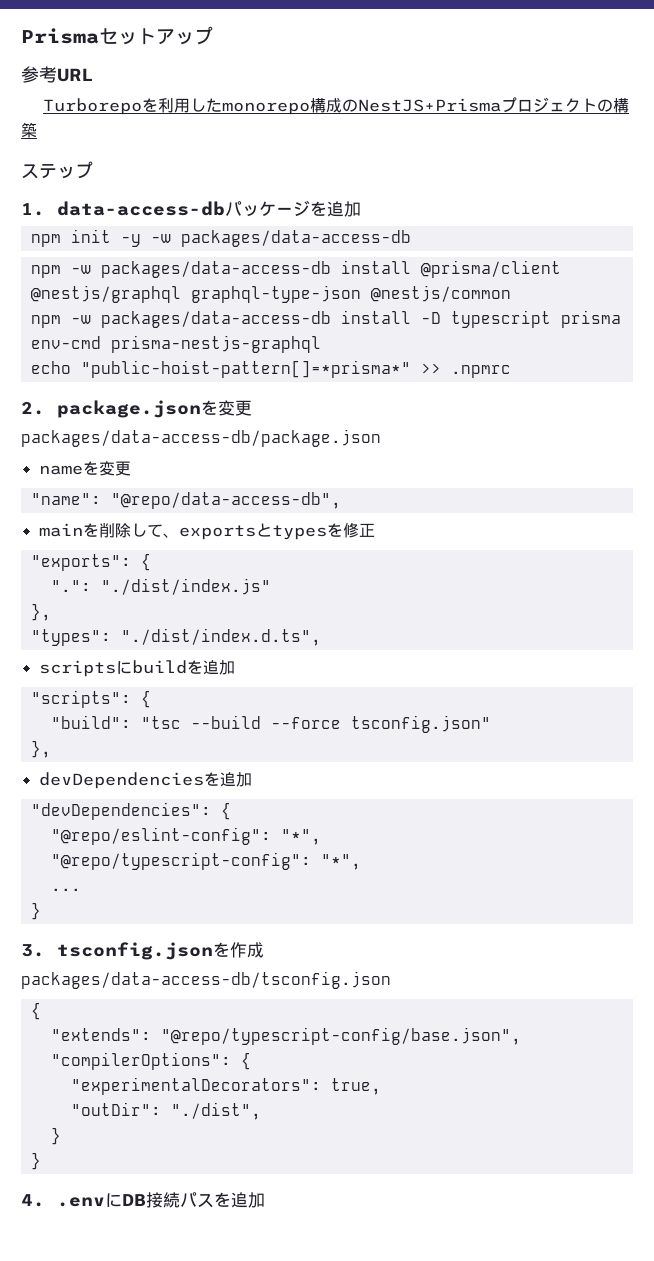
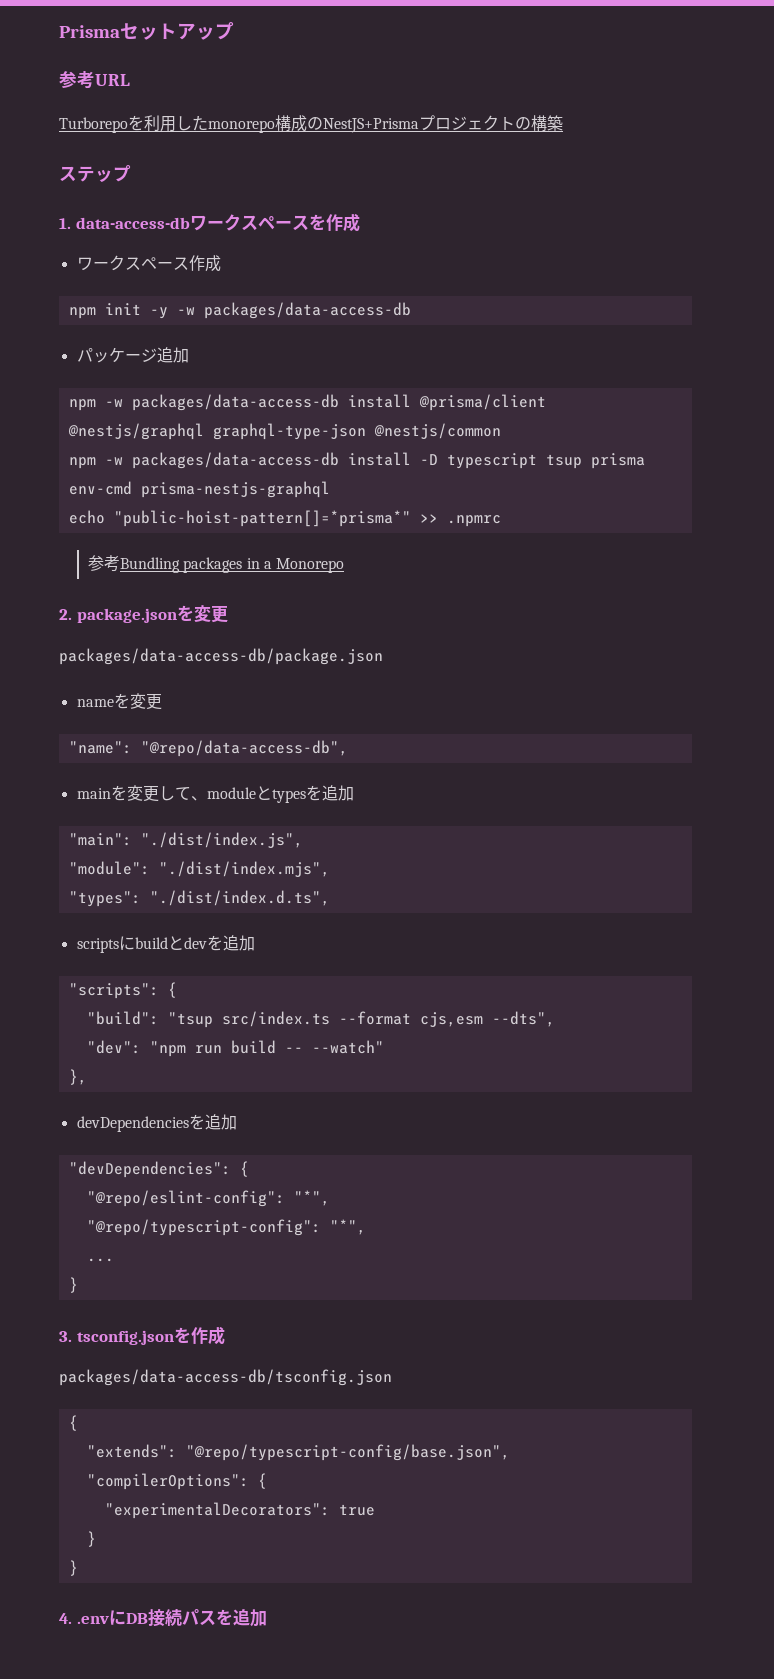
[225,200,361,217] パッケージを追加 -> [189,213,360,232] [76,255,221,272] ワークスペースを作成 // ワークスペース作成
(411, 238) none -> [76,347,189,363] // パッケージ追加
(551, 319) none -> [545,454,582,469] tsup
(511, 371) none -> [88,555,345,573] // 参考Bundling packages in a Monorepo
[98,522,375,540] [30,553,151,571] [50,578,271,595] [30,603,51,621] 削除して、exportsとtypesを修正 // "exports": { // ".": "./dist/index.js" // }, -> [126,785,354,803] [68,832,303,848] [68,861,330,877] 変更して、moduleとtypesを追加 // "main": "./dist/index.js", // "module": "./dist/index.mjs",
(187, 667) none -> [167,936,207,950] とdev
[140,715,491,733] "tsc --build --force tsconfig.json" -> [167,1011,555,1028] [86,1040,384,1057] "tsup src/index.ts --format cjs,esm --dts", // "dev": "npm run build -- --watch"
[330,1078,381,1095] [70,1102,261,1120] true, // "outDir": "./dist", -> [338,1504,375,1516] true

